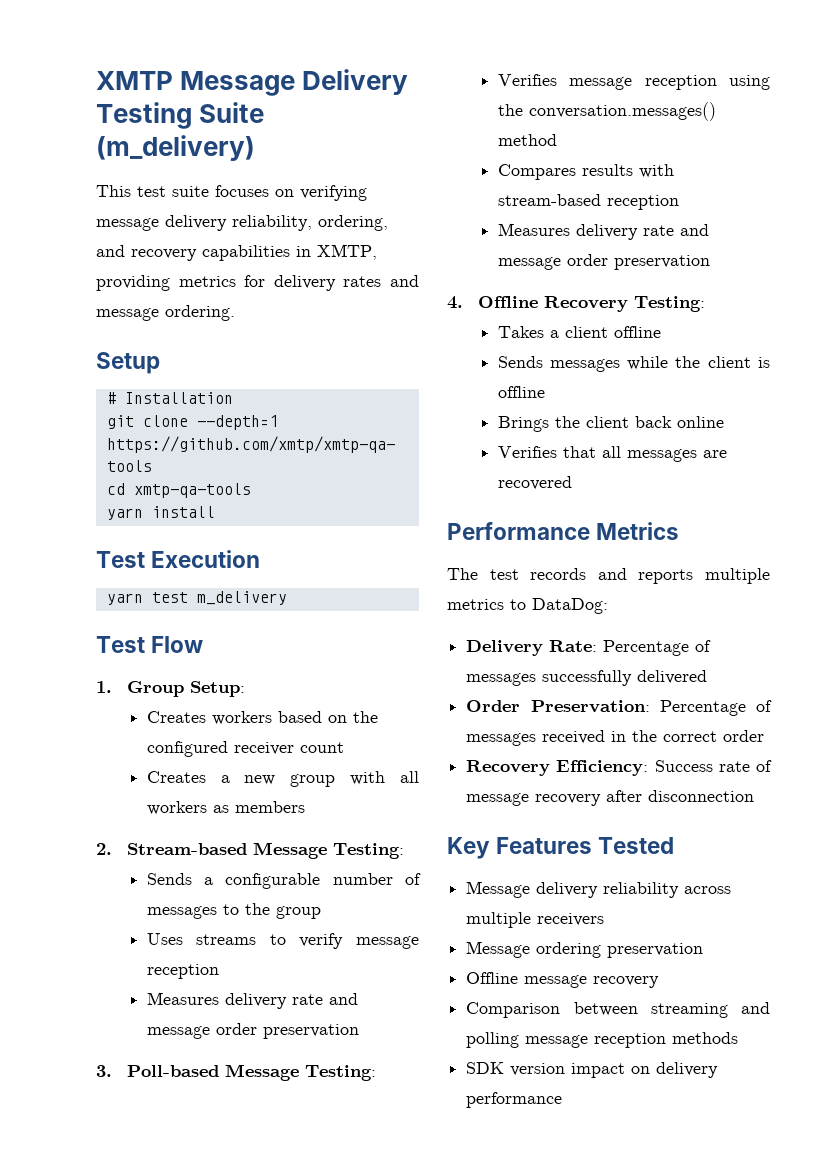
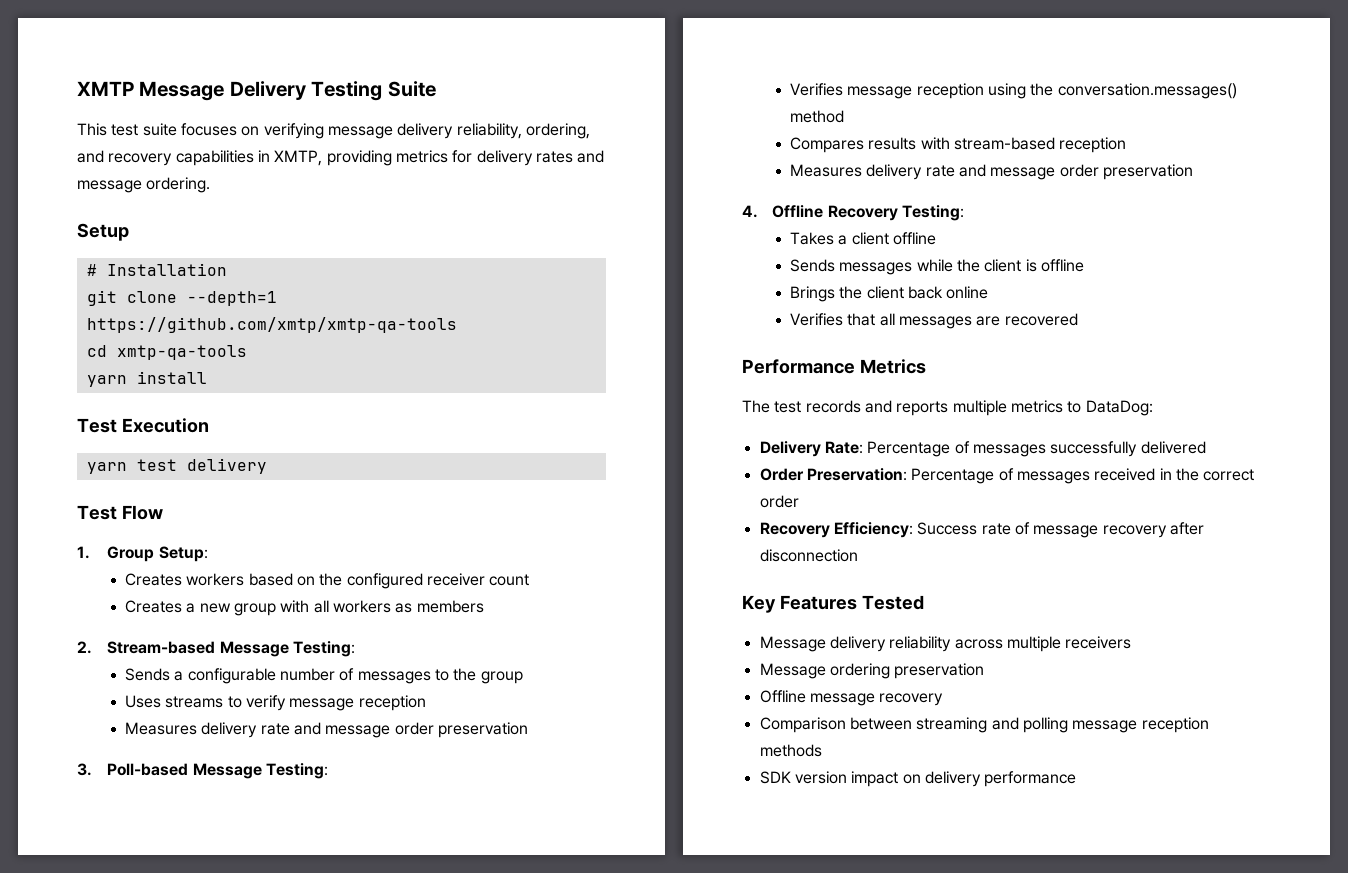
[96,135,255,161] (m_delivery) -> (436, 89) none
[196,591,287,605] m_delivery -> [186,458,267,474] delivery

